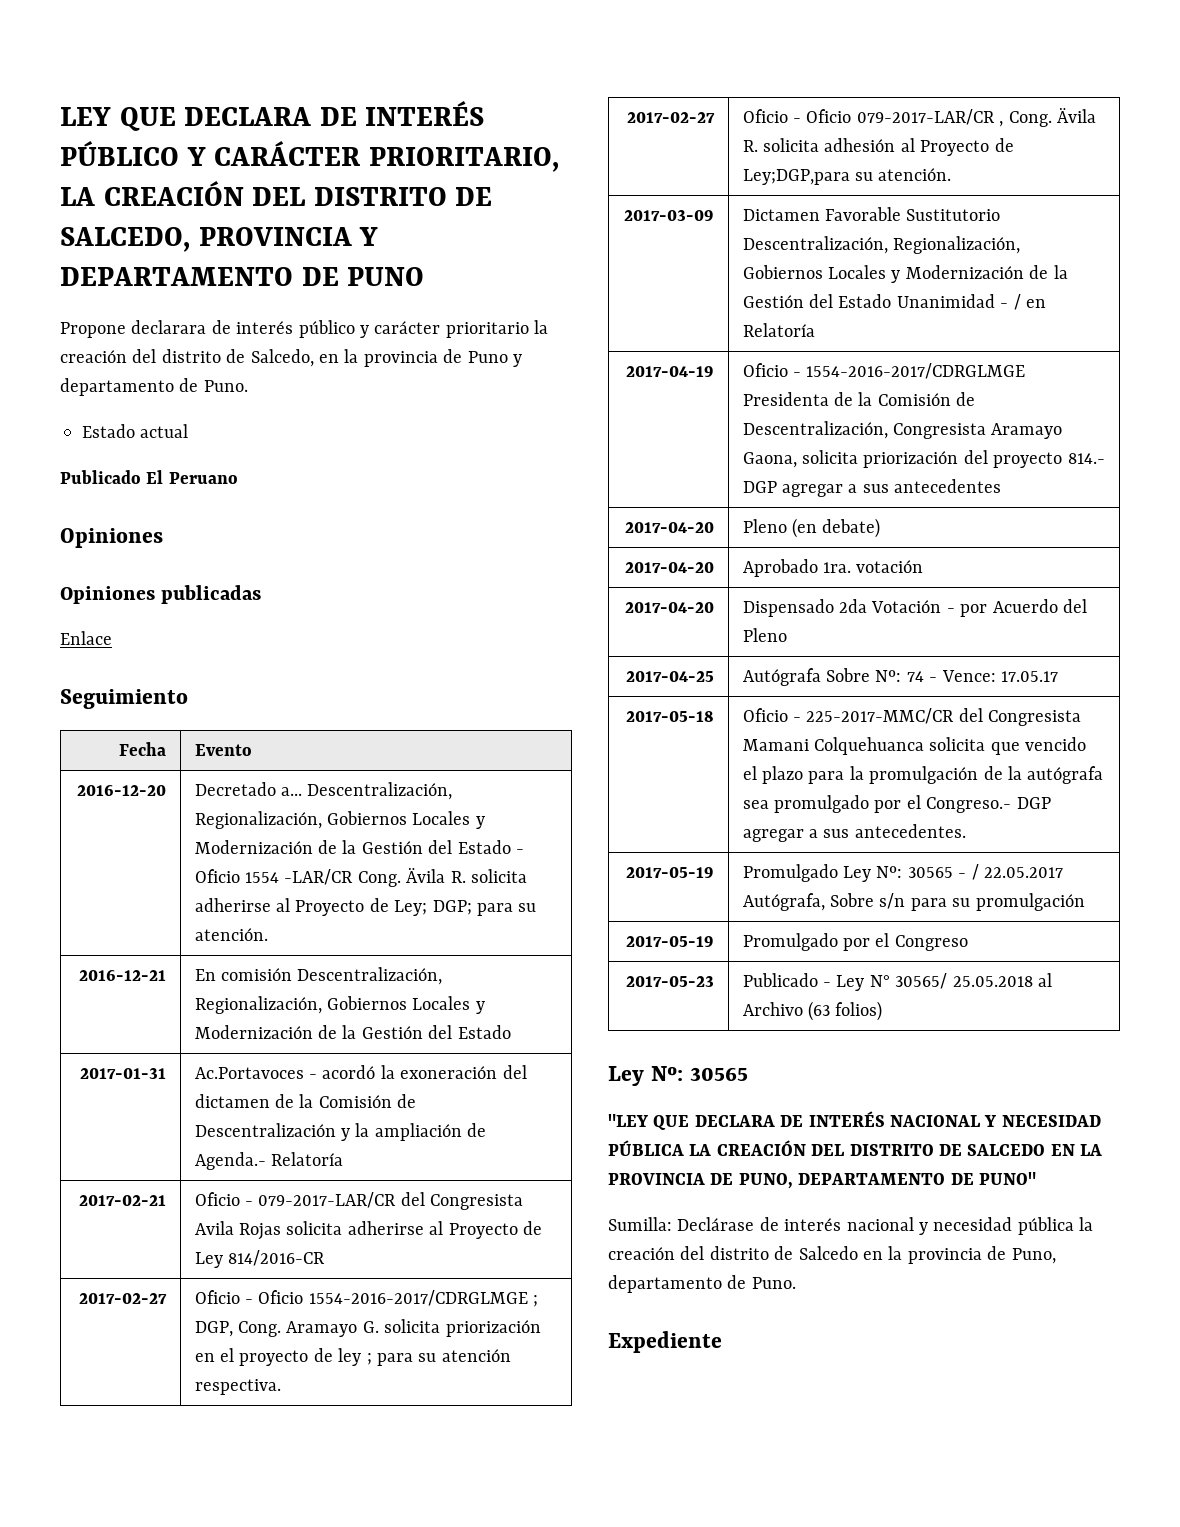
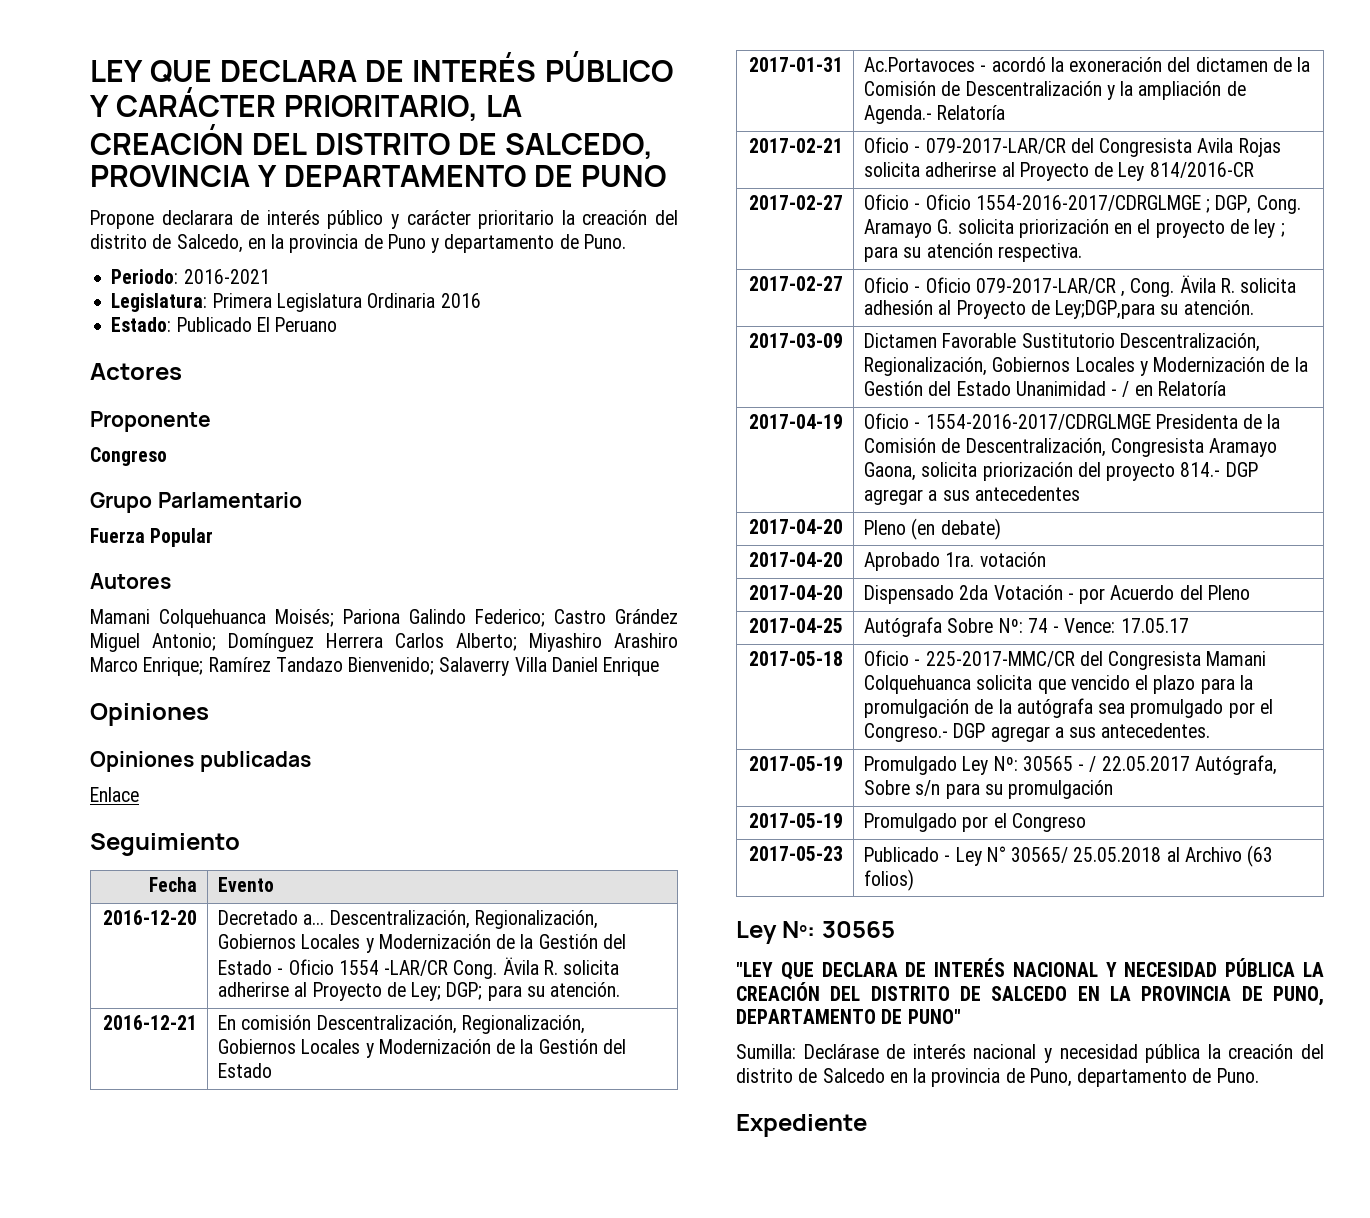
[82,424,189,438] [60,470,238,484] Estado actual // Publicado El Peruano -> [111,269,270,284] [111,293,481,312] [111,317,338,332] [90,363,182,380] [90,411,211,432] [90,447,167,466] [90,492,302,513] [90,528,214,547] [90,573,171,589] [90,609,678,628] [90,633,678,652] [90,657,660,676] Periodo: 2016-2021 // Legislatura: Primera Legislatura Ordinaria 2016 // Estado: Publicado El Peruano // Actores // Proponente // Congreso // Grupo Parlamentario // Fuerza Popular // Autores // Mamani Colquehuanca Moisés; Pariona Galindo Federico; Castro Grández Miguel Antonio; Domínguez Herrera Carlos Alberto; Miyashiro Arashiro Marco Enrique; Ramírez Tandazo Bienvenido; Salaverry Villa Daniel Enrique

